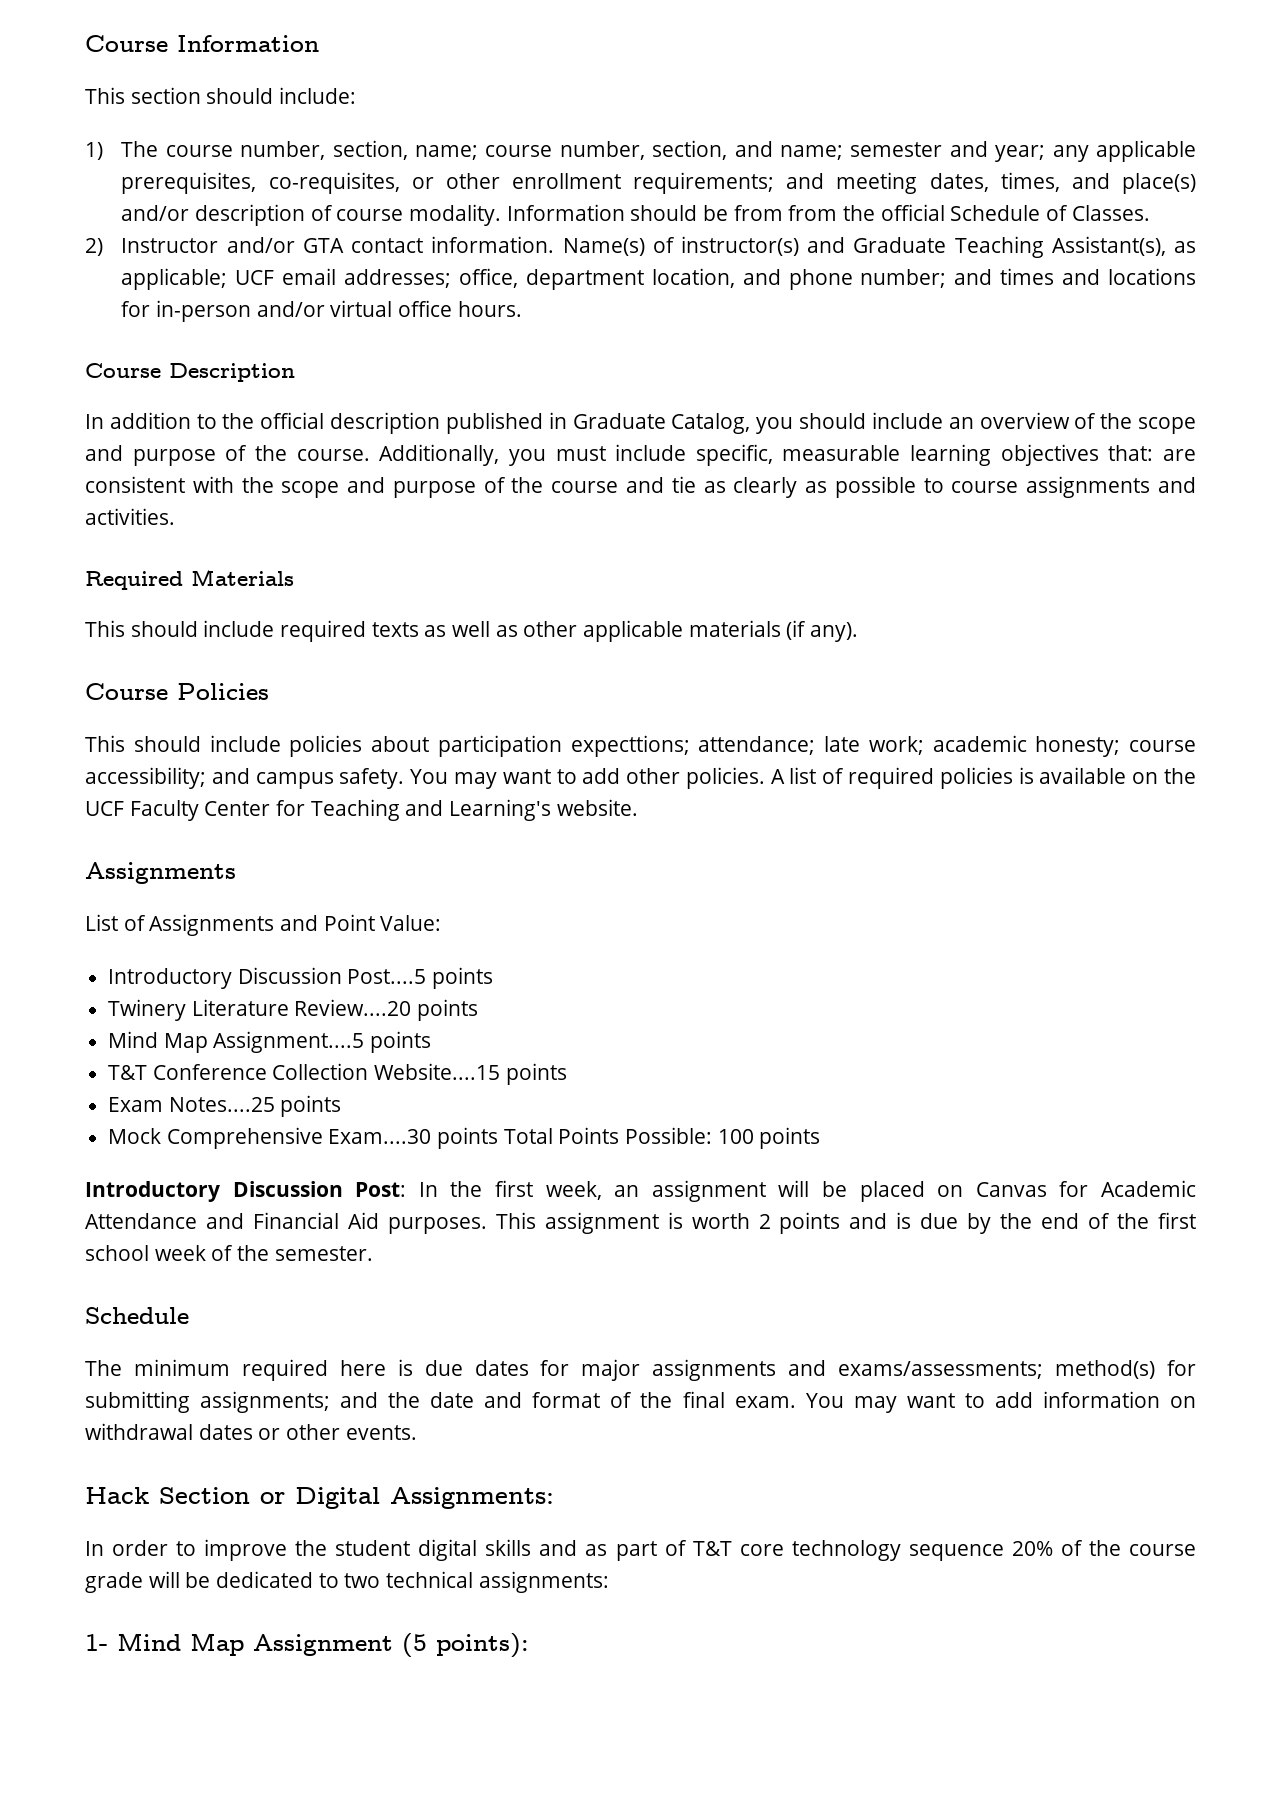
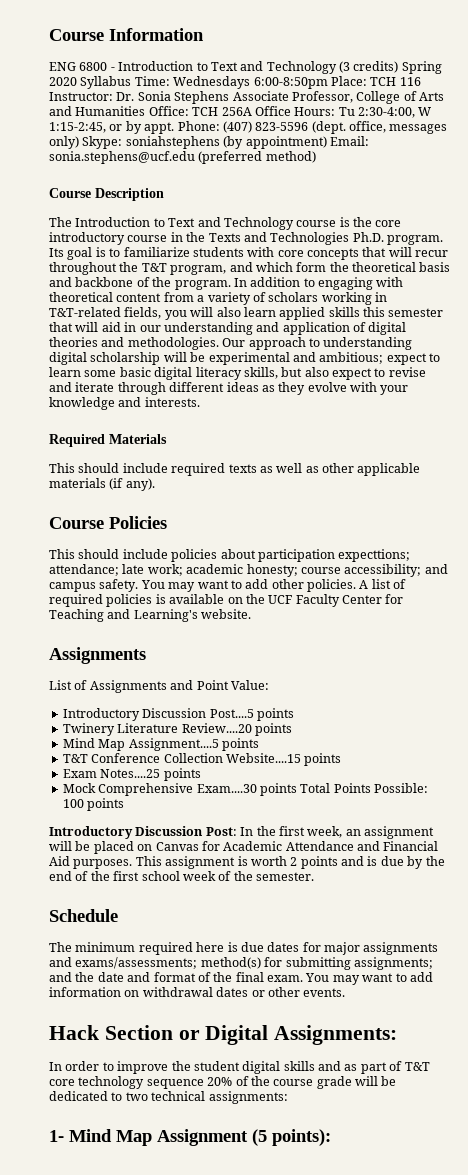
[85,87,357,104] [85,140,1196,162] [121,172,1196,194] [121,204,1150,226] [85,236,1196,258] [121,268,1197,290] [121,300,522,322] [85,363,295,382] [85,412,1197,434] [85,444,1196,466] [85,476,1197,498] [85,508,175,525] This section should include: // 1) The course number, section, name; course number, section, and name; semester and year; any applicable prerequisites, co-requisites, or other enrollment requirements; and meeting dates, times, and place(s) and/or description of course modality. Information should be from from the official Schedule of Classes. // 2) Instructor and/or GTA contact information. Name(s) of instructor(s) and Graduate Teaching Assistant(s), as applicable; UCF email addresses; office, department location, and phone number; and times and locations for in-person and/or virtual office hours. // Course Description // In addition to the official description published in Graduate Catalog, you should include an overview of the scope and purpose of the course. Additionally, you must include specific, measurable learning objectives that: are consistent with the scope and purpose of the course and tie as clearly as possible to course assignments and activities. -> [49,61,442,74] [49,76,421,89] [49,91,444,104] [49,106,432,118] [49,121,448,134] [49,136,369,149] [49,151,316,164] [49,188,164,201] [49,217,402,230] [49,232,443,245] [49,247,449,260] [49,262,451,275] [49,277,404,290] [49,292,387,305] [49,307,444,320] [49,322,407,335] [49,337,413,350] [49,352,440,365] [49,367,426,380] [49,382,409,395] [49,397,200,410] ENG 6800 - Introduction to Text and Technology (3 credits) Spring 2020 Syllabus Time: Wednesdays 6:00-8:50pm Place: TCH 116 Instructor: Dr. Sonia Stephens Associate Professor, College of Arts and Humanities Office: TCH 256A Office Hours: Tu 2:30-4:00, W 1:15-2:45, or by appt. Phone: (407) 823-5596 (dept. office, messages only) Skype: soniahstephens (by appointment) Email: sonia.stephens@ucf.edu (preferred method) // Course Description // The Introduction to Text and Technology course is the core introductory course in the Texts and Technologies Ph.D. program. Its goal is to familiarize students with core concepts that will recur throughout the T&T program, and which form the theoretical basis and backbone of the program. In addition to engaging with theoretical content from a variety of scholars working in T&T-related fields, you will also learn applied skills this semester that will aid in our understanding and application of digital theories and methodologies. Our approach to understanding digital scholarship will be experimental and ambitious; expect to learn some basic digital literacy skills, but also expect to revise and iterate through different ideas as they evolve with your knowledge and interests.

